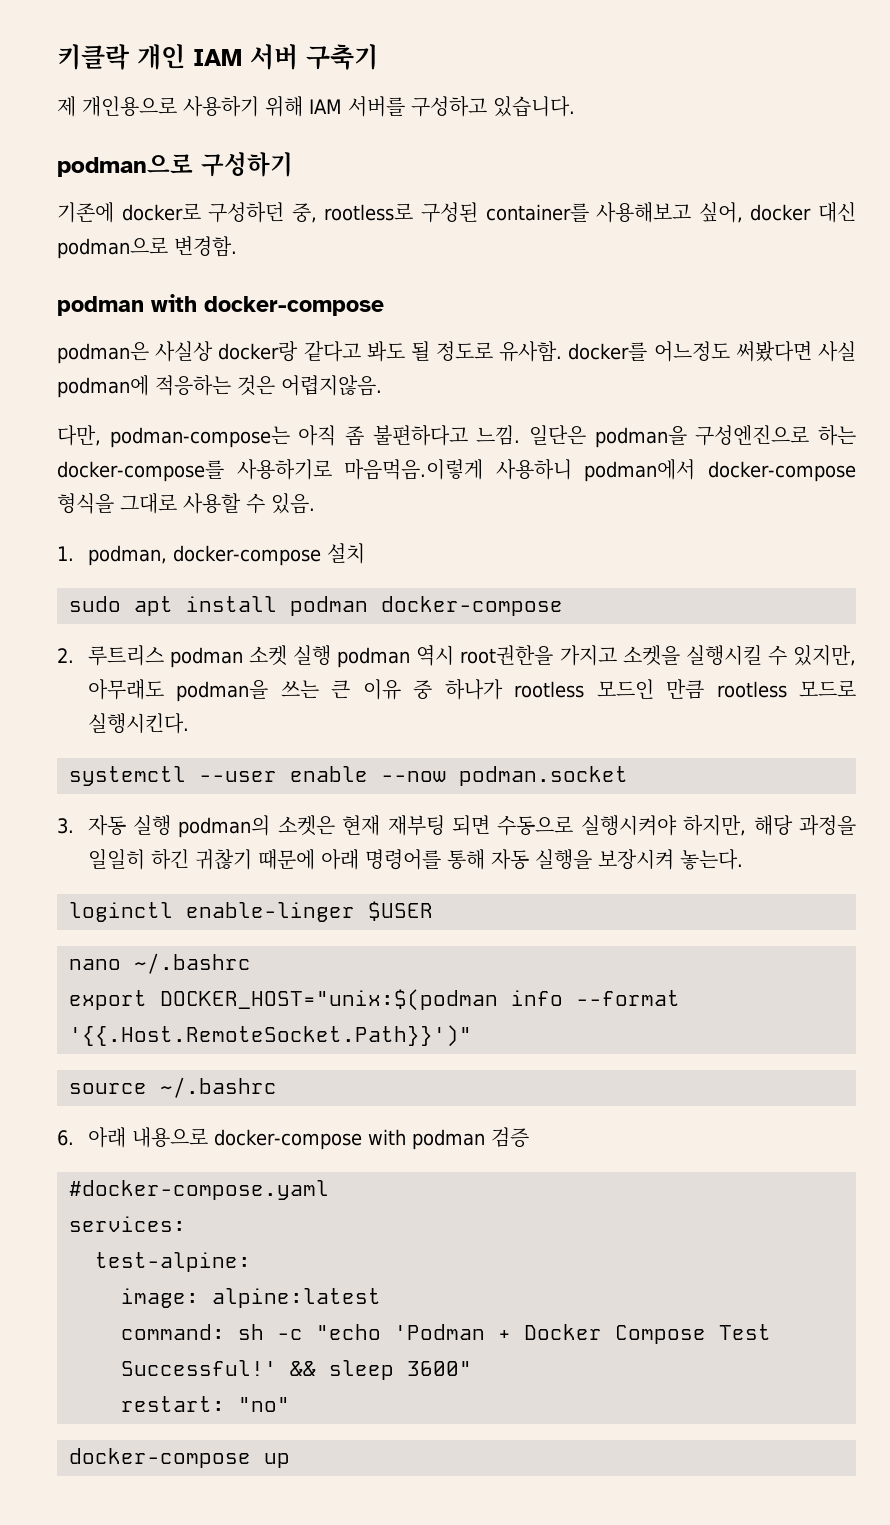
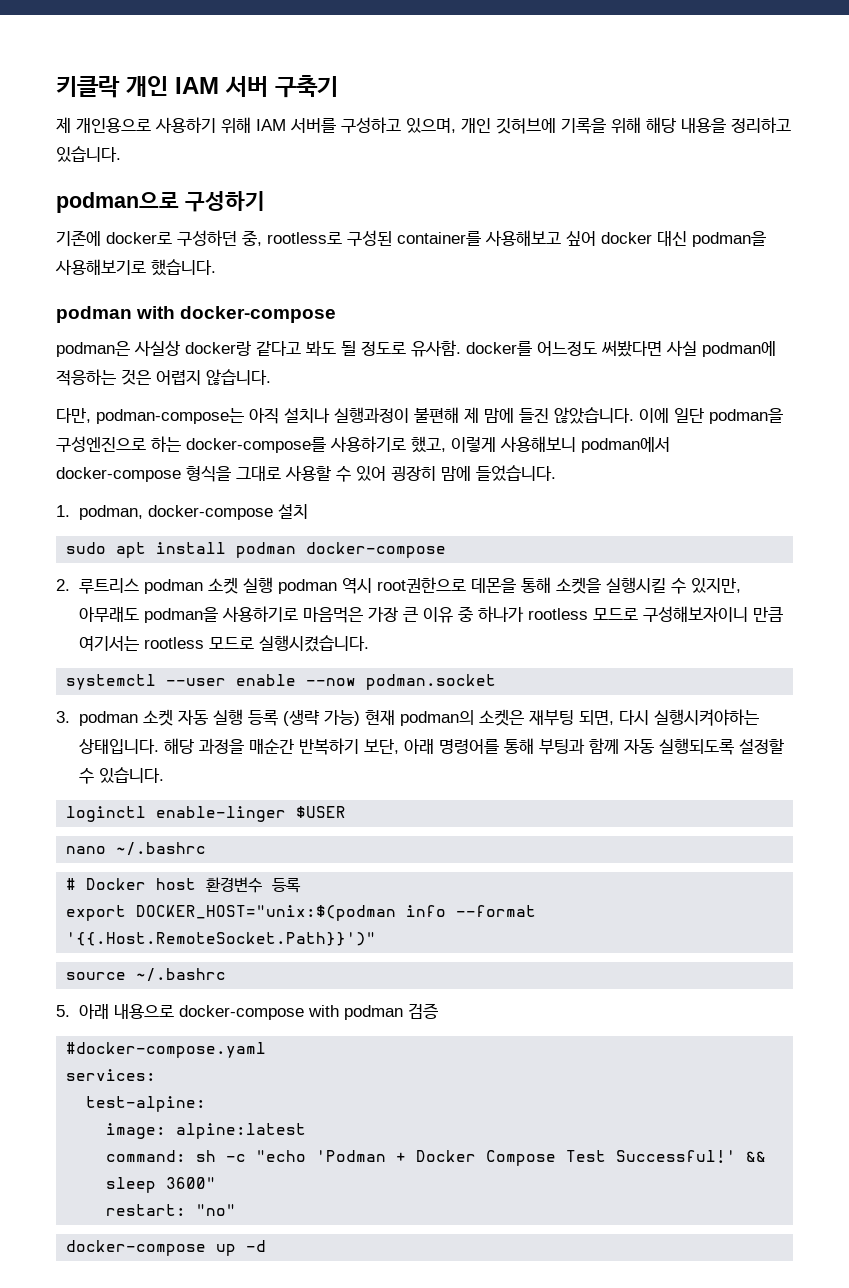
(487, 106) none -> [406,117,791,134] 있으며, 개인 깃허브에 기록을 위해 해당 내용을 정리하고
[698,202,743,223] 싶어, -> [566,231,596,246] 싶어
[57,236,237,259] podman으로 변경함. -> [692,231,766,247] [55,259,216,276] podman을 사용해보기로 했습니다.
[281,375,382,396] 어렵지않음. -> [156,369,271,385] 어렵지 않습니다.
[345,425,586,446] 좀 불편하다고 느낌. 일단은 -> [284,407,704,424] 설치나 실행과정이 불편해 제 맘에 들진 않았습니다. 이에 일단
[344,459,572,480] 마음먹음.이렇게 사용하니 -> [411,436,576,453] 했고, 이렇게 사용해보니
[271,493,315,514] 있음. -> [356,465,556,481] 있어 굉장히 맘에 들었습니다.
[460,645,617,666] root권한을 가지고 -> [376,577,551,593] root권한으로 데몬을 통해
[280,680,319,698] 쓰는 -> [221,606,398,623] 사용하기로 마음먹은 가장
[596,679,857,699] [87,713,189,734] 모드인 만큼 rootless 모드로 실행시킨다. -> [592,606,783,622] [78,635,369,652] 모드로 구성해보자이니 만큼 여기서는 rootless 모드로 실행시켰습니다.
[87,815,856,838] [87,849,743,870] 자동 실행 podman의 소켓은 현재 재부팅 되면 수동으로 실행시켜야 하지만, 해당 과정을 일일히 하긴 귀찮기 때문에 아래 명령어를 통해 자동 실행을 보장시켜 놓는다. -> [78,709,759,726] [78,738,784,755] [78,767,164,784] podman 소켓 자동 실행 등록 (생략 가능) 현재 podman의 소켓은 재부팅 되면, 다시 실행시켜야하는 상태입니다. 해당 과정을 매순간 반복하기 보단, 아래 명령어를 통해 부팅과 함께 자동 실행되도록 설정할 수 있습니다.
(251, 963) none -> [66,877,302,893] // # Docker host 환경변수 등록
[57,1130,74,1146] 6. -> [56,1005,70,1017] 5.
(290, 1460) none -> [246,1240,267,1252] -d

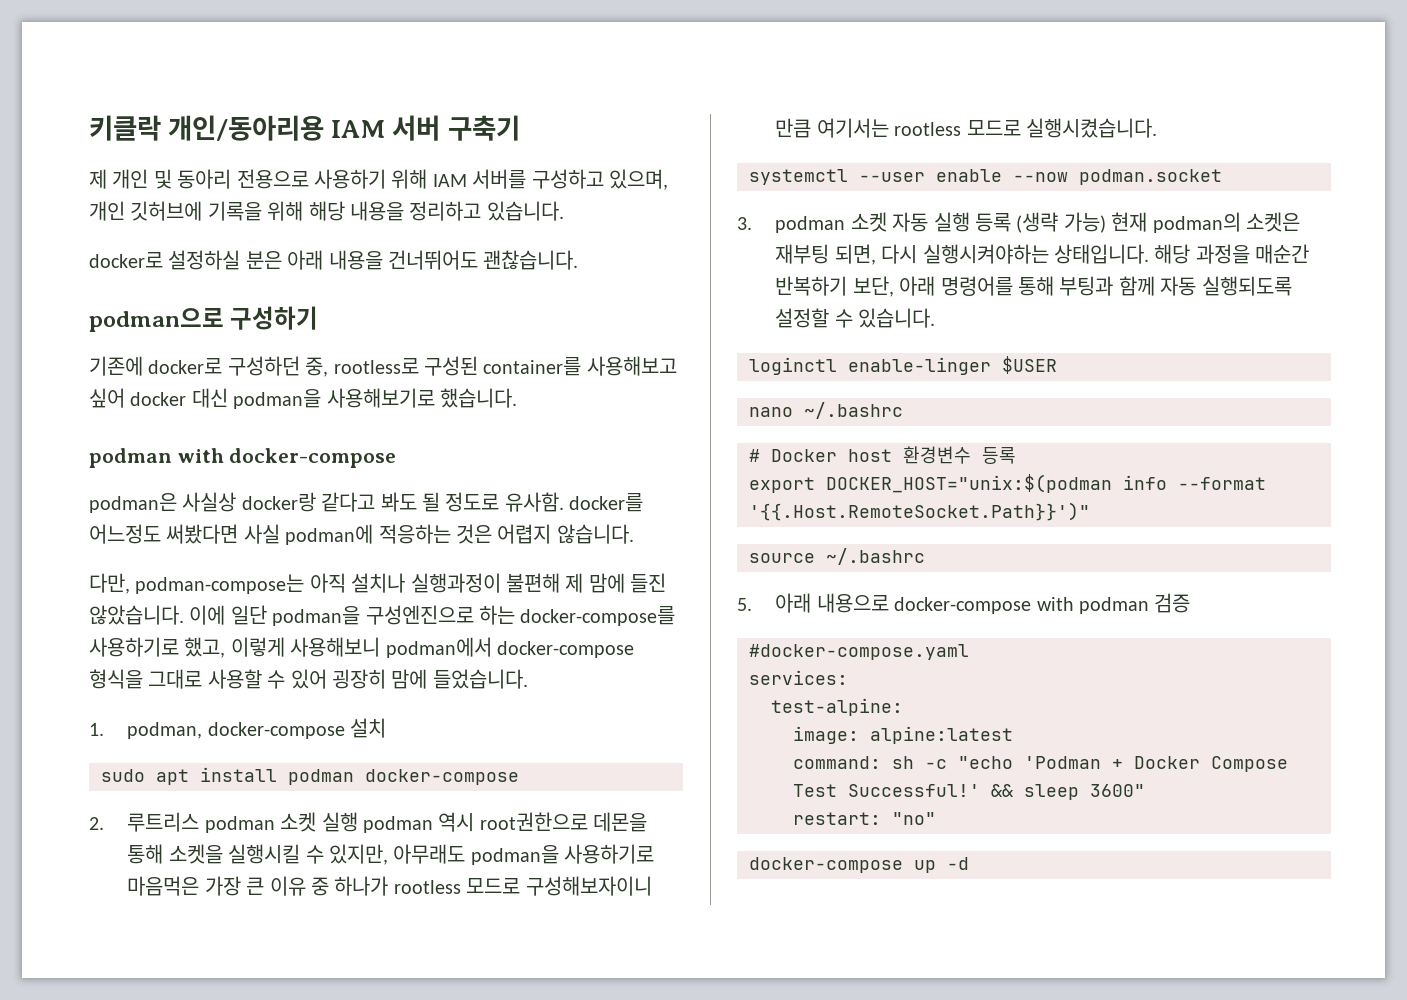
[126,76,168,97] 개인 -> [168,115,325,141] 개인/동아리용
[76,118,151,133] 개인용으로 -> [112,169,309,189] 개인 및 동아리 전용으로
(121, 154) none -> [89,250,579,270] // docker로 설정하실 분은 아래 내용을 건너뛰어도 괜찮습니다.

